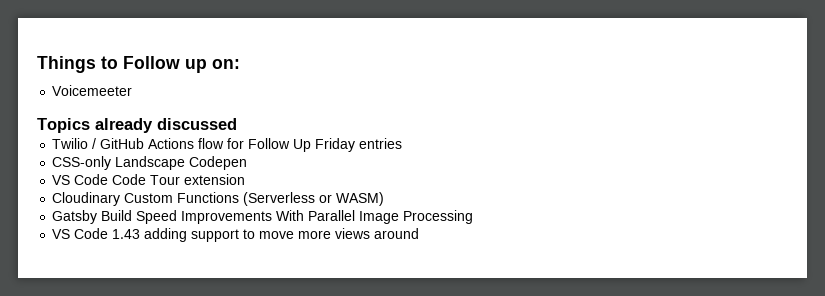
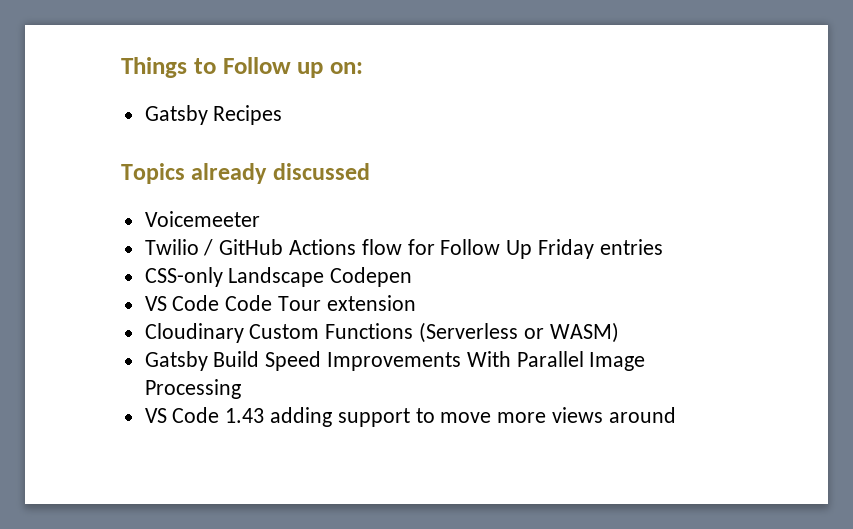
[52,85,133,96] Voicemeeter -> [144,105,283,125] Gatsby Recipes
(237, 124) none -> [144,211,260,227] // Voicemeeter

